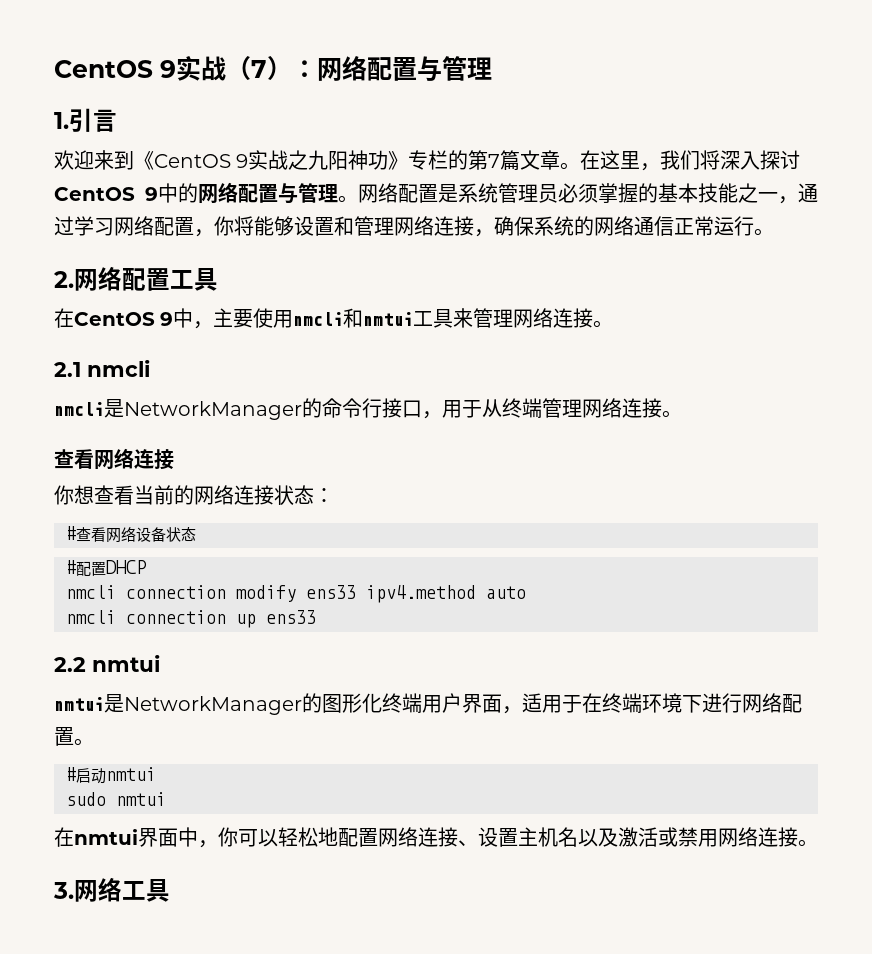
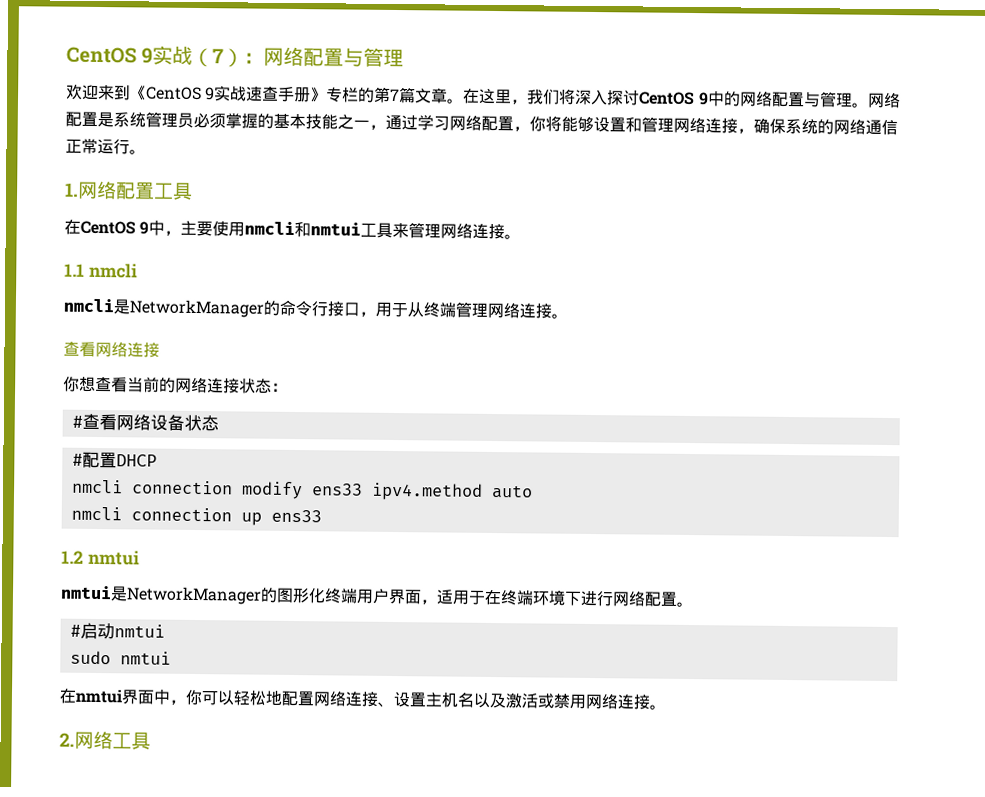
[54,108,117,132] // 1.引言 -> (405, 58) none
[288,150,389,170] 之九阳神功 -> [245,86,312,103] 速查手册
[54,271,74,288] 2. -> [65,182,79,197] 1.
[54,362,81,377] 2.1 -> [64,263,85,277] 1.1
[54,657,86,672] 2.2 -> [61,550,84,564] 1.2
[53,882,74,899] 3. -> [59,732,75,747] 2.

